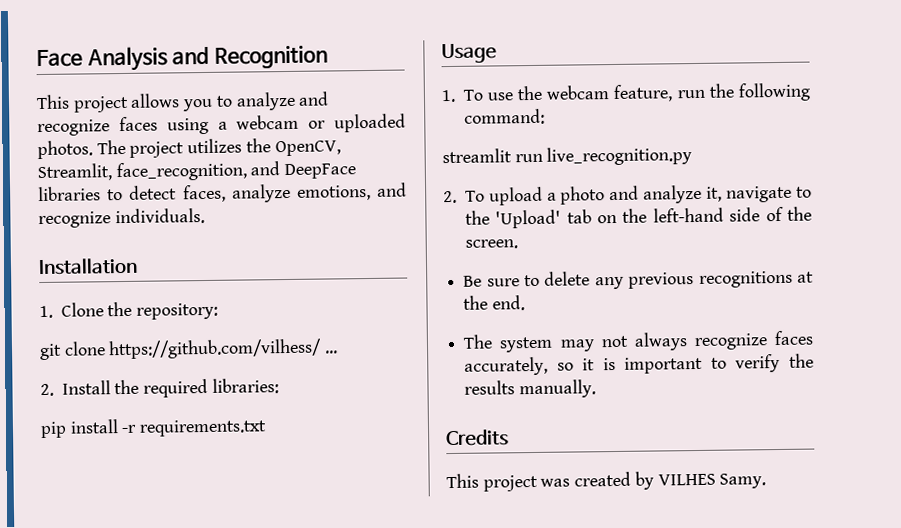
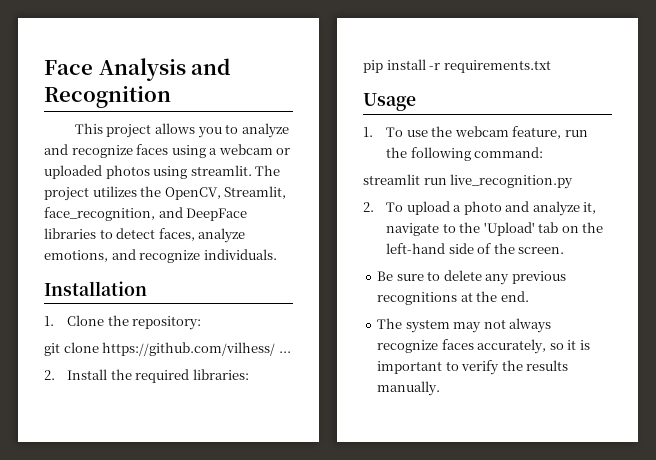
[37,140,93,160] photos. -> [105,165,252,179] photos using streamlit.
[446,429,509,447] [446,471,767,492] // Credits // This project was created by VILHES Samy. -> (441, 388) none

